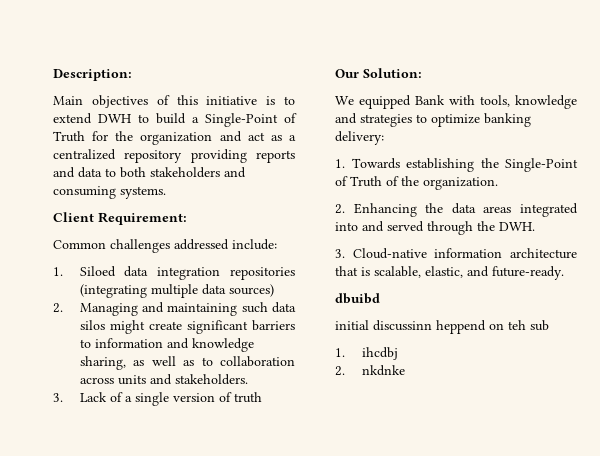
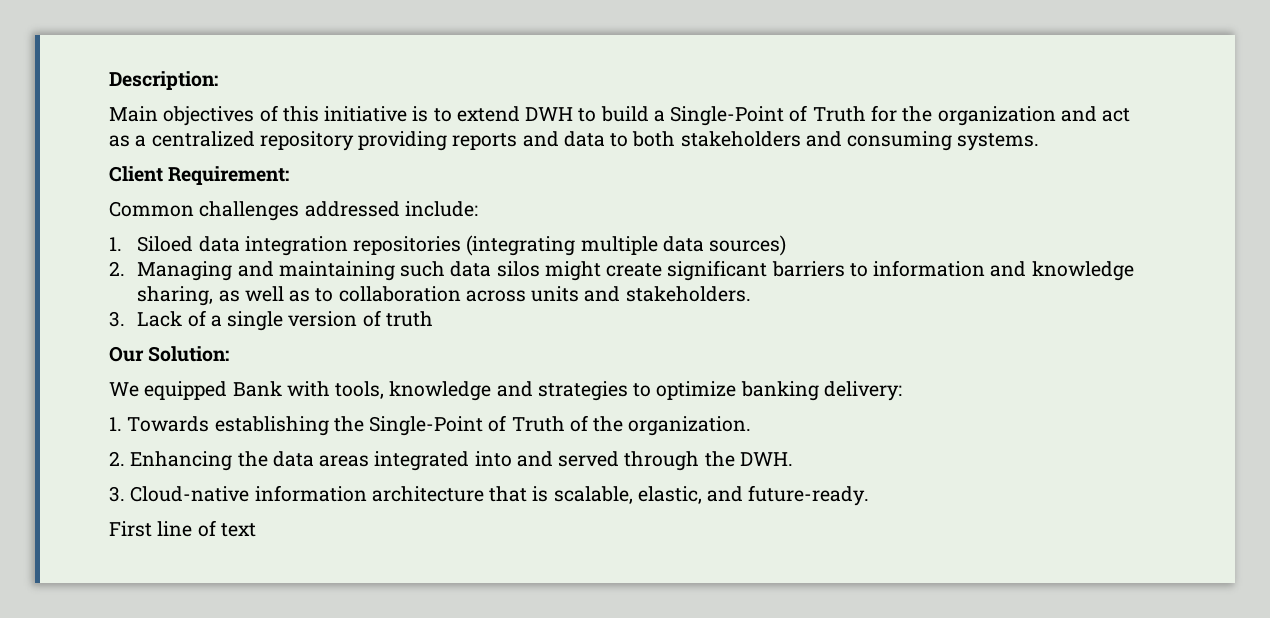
[335,293,380,304] [335,320,549,334] [335,347,398,360] [335,365,405,376] dbuibd // initial discussinn heppend on teh sub // 1. ihcdbj // 2. nkdnke -> [109,520,256,537] First line of text

